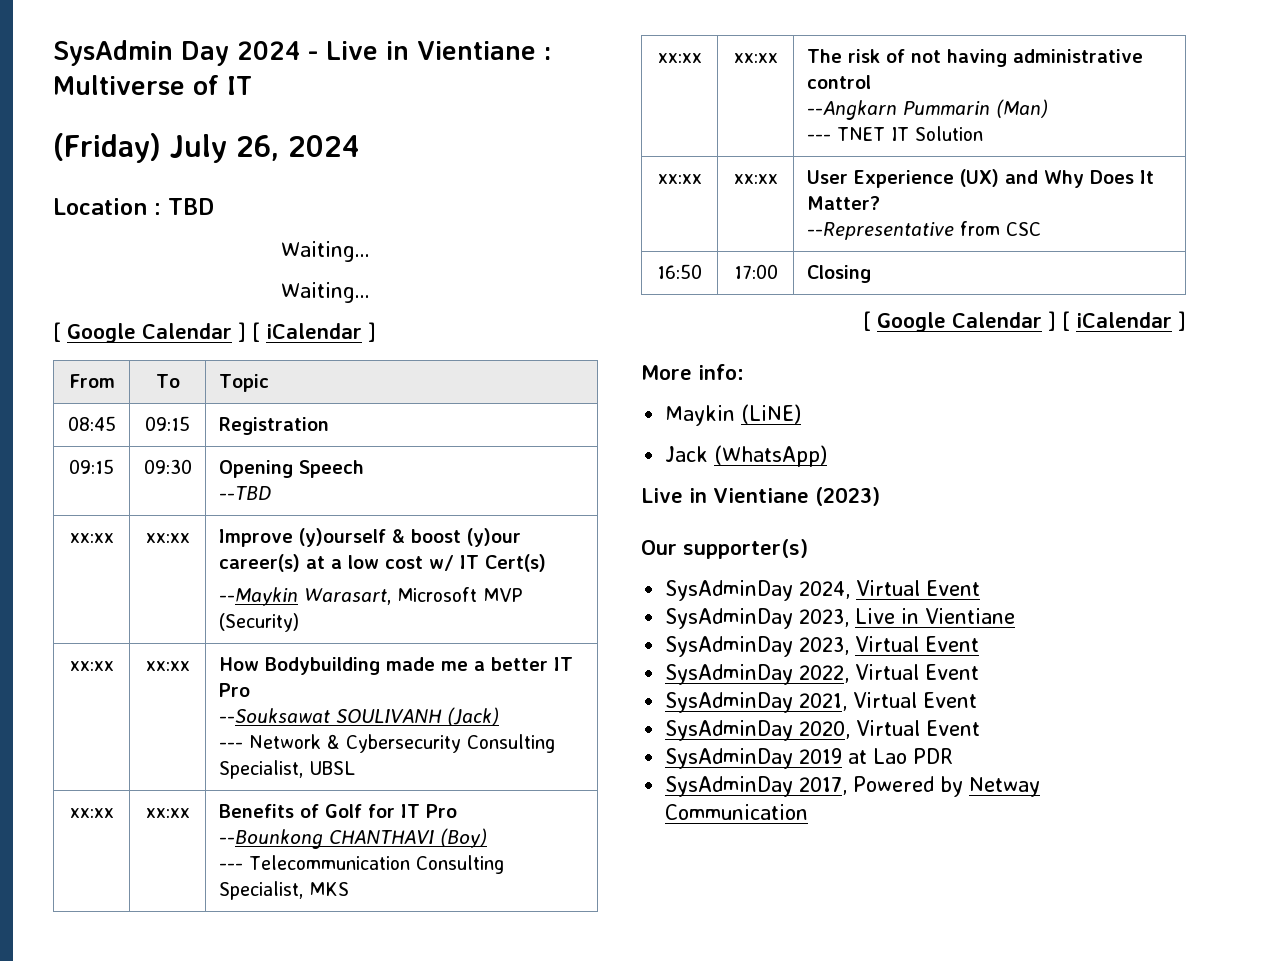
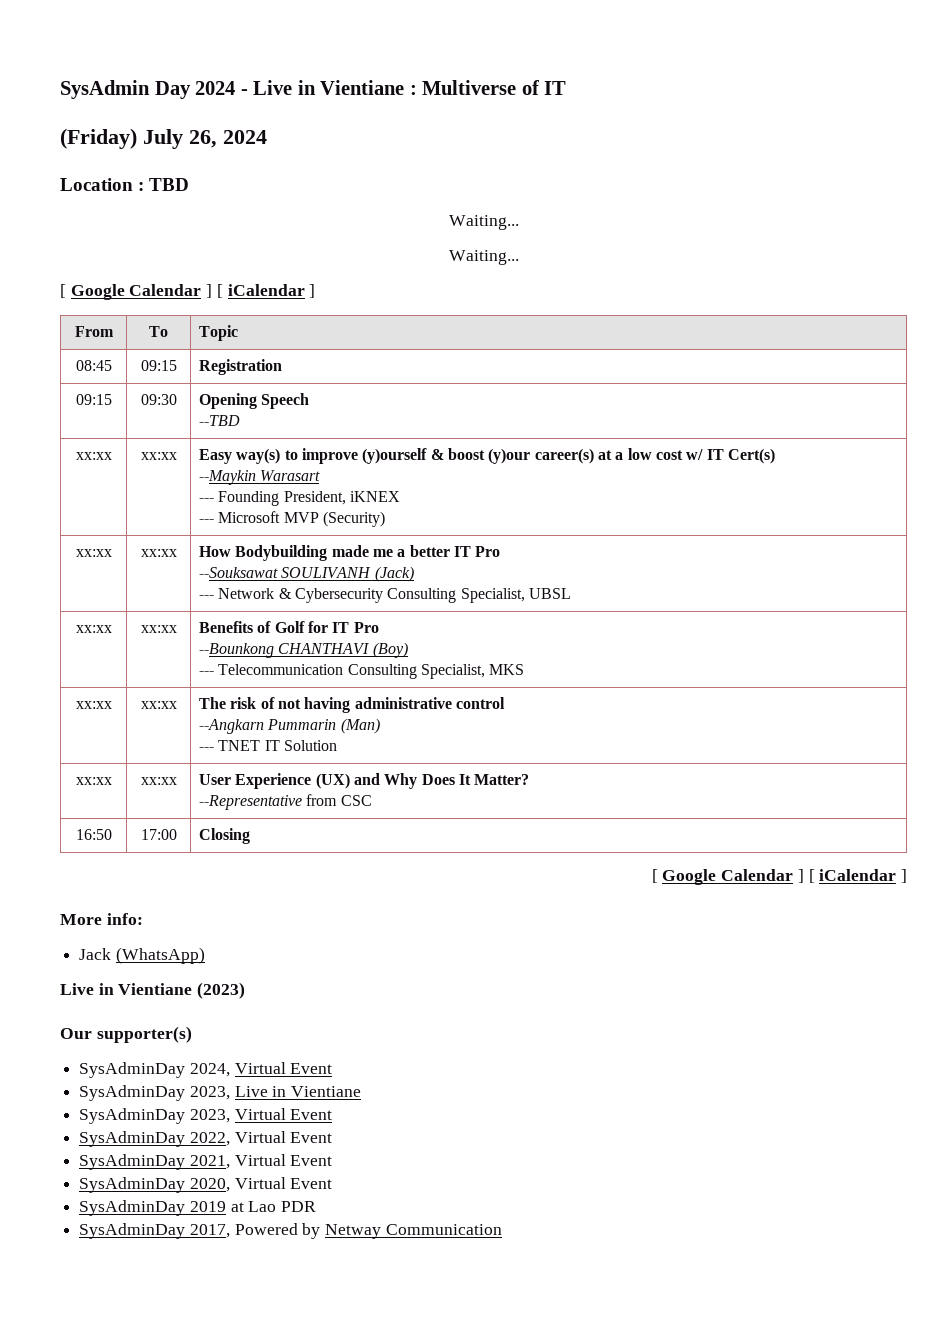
[218,529,293,547] Improve -> [199,448,359,464] Easy way(s) to improve
[303,588,391,605] Warasart, -> [260,470,321,481] [199,491,401,506] [199,519,215,523] Warasart // --- Founding President, iKNEX // ---
[665,404,802,426] // Maykin (LiNE) -> (143, 919) none

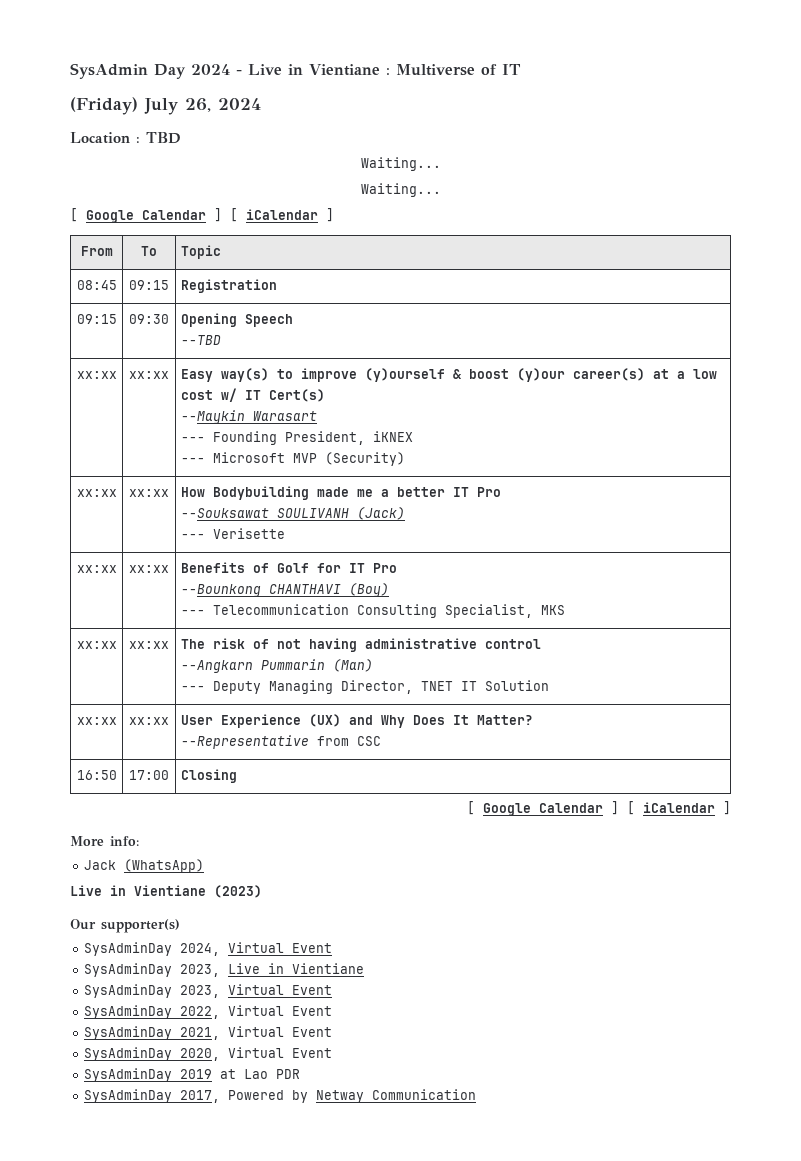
[218,588,572,603] Network & Cybersecurity Consulting Specialist, UBSL -> [212,528,285,539] Verisette
(215, 749) none -> [212,680,413,694] Deputy Managing Director,

